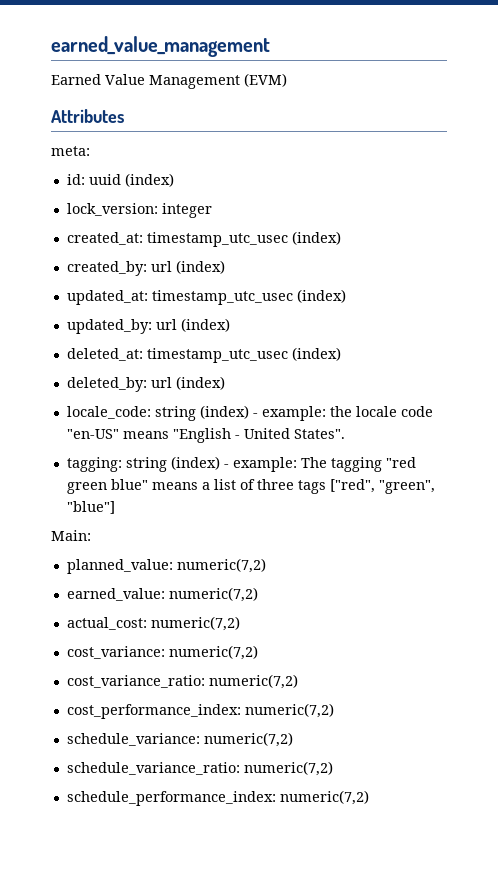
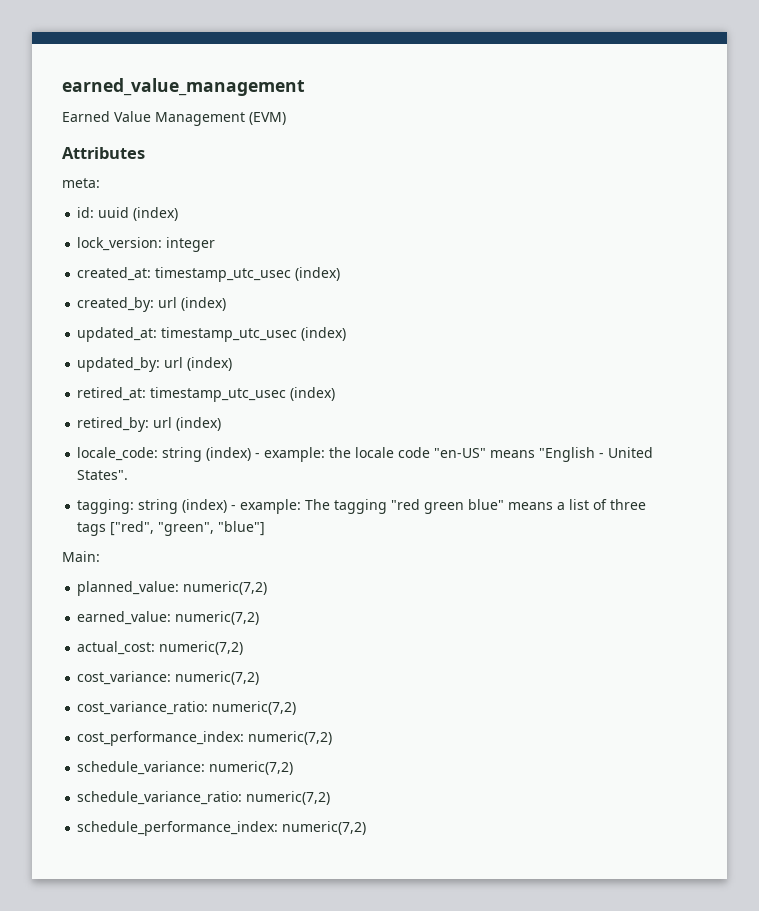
[66,347,341,363] [66,377,147,392] deleted_at: timestamp_utc_usec (index) // deleted_by: -> [77,387,336,402] [77,417,150,432] retired_at: timestamp_utc_usec (index) // retired_by:

